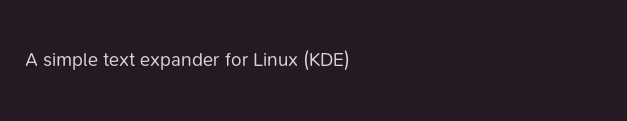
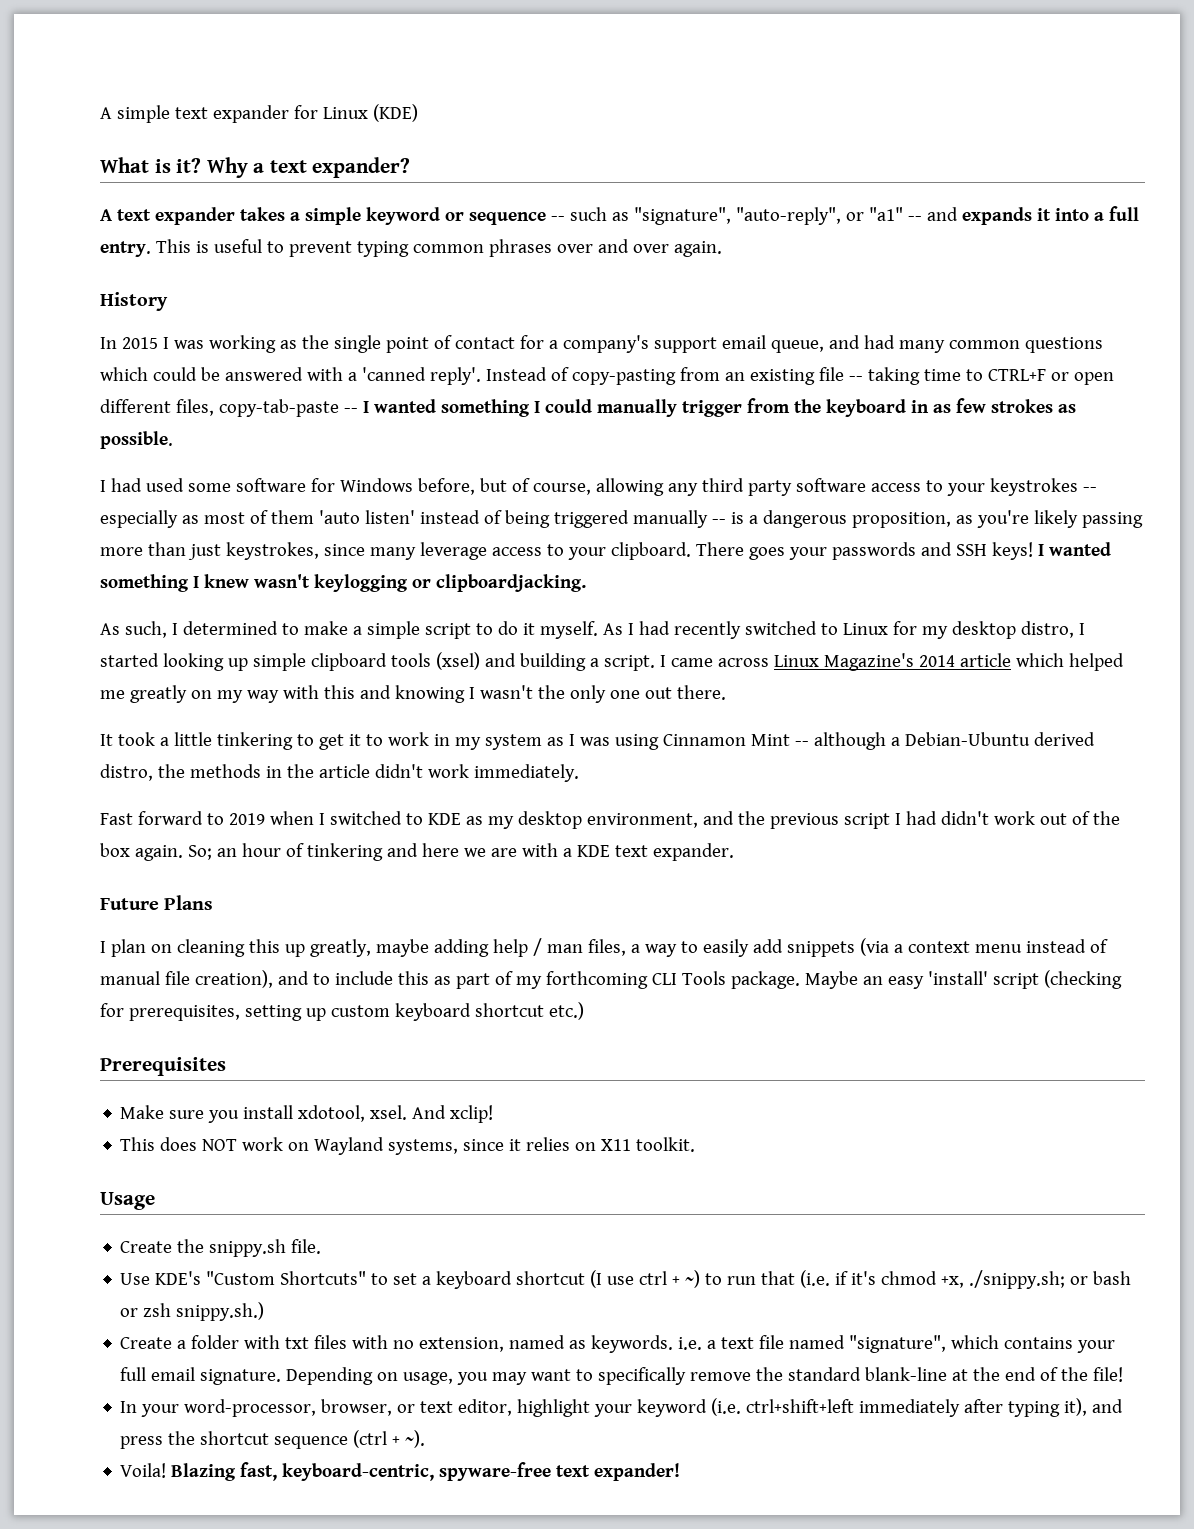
(350, 60) none -> [100,157,411,178] [100,206,1139,225] [100,239,722,257] [100,292,168,311] [100,335,1103,353] [100,367,1114,385] [100,398,1076,417] [100,431,173,449] [100,478,1097,496] [100,510,1143,528] [100,542,1111,560] [100,574,586,592] [100,621,1085,639] [100,652,1124,671] [100,685,726,703] [100,732,1095,750] [100,764,579,782] [100,811,1120,829] [100,843,734,861] [100,895,214,910] [100,938,1108,957] [100,970,1122,989] [100,1002,584,1021] [100,1057,226,1076] [120,1105,494,1123] [120,1137,696,1155] [100,1192,155,1210] [120,1239,322,1257] [120,1270,1132,1289] [120,1302,265,1321] [120,1335,1116,1353] [120,1367,1124,1385] [120,1398,1124,1417] [120,1430,426,1449] [120,1462,681,1481] // What is it? Why a text expander? // A text expander takes a simple keyword or sequence -- such as "signature", "auto-reply", or "a1" -- and expands it into a full entry. This is useful to prevent typing common phrases over and over again. // History // In 2015 I was working as the single point of contact for a company's support email queue, and had many common questions which could be answered with a 'canned reply'. Instead of copy-pasting from an existing file -- taking time to CTRL+F or open different files, copy-tab-paste -- I wanted something I could manually trigger from the keyboard in as few strokes as possible. // I had used some software for Windows before, but of course, allowing any third party software access to your keystrokes -- especially as most of them 'auto listen' instead of being triggered manually -- is a dangerous proposition, as you're likely passing more than just keystrokes, since many leverage access to your clipboard. There goes your passwords and SSH keys! I wanted something I knew wasn't keylogging or clipboardjacking. // As such, I determined to make a simple script to do it myself. As I had recently switched to Linux for my desktop distro, I started looking up simple clipboard tools (xsel) and building a script. I came across Linux Magazine's 2014 article which helped me greatly on my way with this and knowing I wasn't the only one out there. // It took a little tinkering to get it to work in my system as I was using Cinnamon Mint -- although a Debian-Ubuntu derived distro, the methods in the article didn't work immediately. // Fast forward to 2019 when I switched to KDE as my desktop environment, and the previous script I had didn't work out of the box again. So; an hour of tinkering and here we are with a KDE text expander. // Future Plans // I plan on cleaning this up greatly, maybe adding help / man files, a way to easily add snippets (via a context menu instead of manual file creation), and to include this as part of my forthcoming CLI Tools package. Maybe an easy 'install' script (checking for prerequisites, setting up custom keyboard shortcut etc.) // Prerequisites // Make sure you install xdotool, xsel. And xclip! // This does NOT work on Wayland systems, since it relies on X11 toolkit. // Usage // Create the snippy.sh file. // Use KDE's "Custom Shortcuts" to set a keyboard shortcut (I use ctrl + ~) to run that (i.e. if it's chmod +x, ./snippy.sh; or bash or zsh snippy.sh.) // Create a folder with txt files with no extension, named as keywords. i.e. a text file named "signature", which contains your full email signature. Depending on usage, you may want to specifically remove the standard blank-line at the end of the file! // In your word-processor, browser, or text editor, highlight your keyword (i.e. ctrl+shift+left immediately after typing it), and press the shortcut sequence (ctrl + ~). // Voila! Blazing fast, keyboard-centric, spyware-free text expander!

